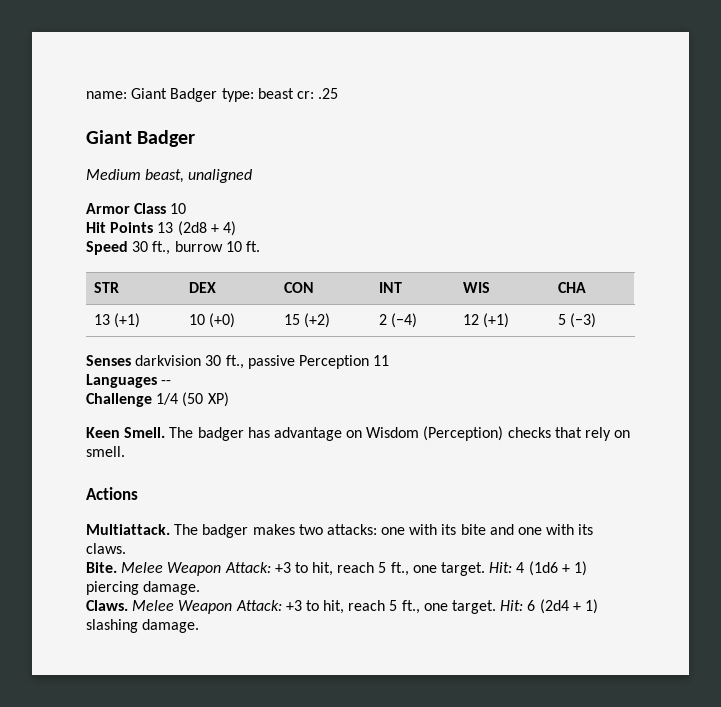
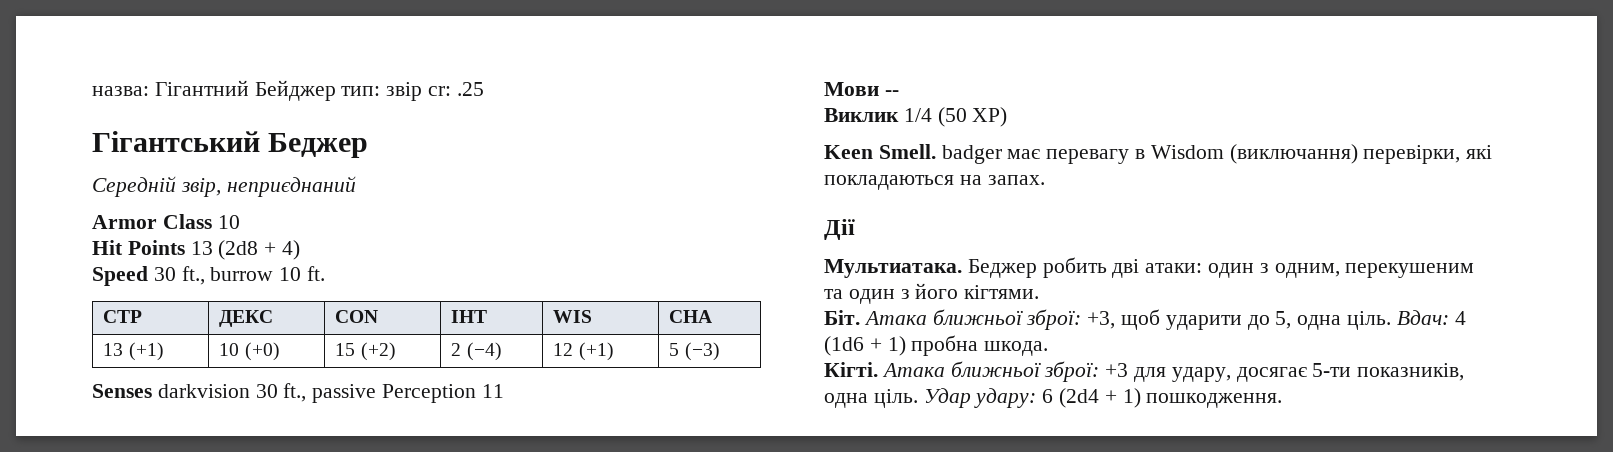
[86,88,339,102] [86,130,196,147] [86,169,253,183] name: Giant Badger type: beast cr: .25 // Giant Badger // Medium beast, unaligned -> [92,80,484,101] [92,131,369,158] [92,176,356,197] назва: Гігантний Бейджер тип: звір cr: .25 // Гігантський Беджер // Середній звір, неприєднаний
[93,282,119,293] [188,282,216,293] STR | DEX -> [103,310,143,323] [219,310,274,327] СТР | ДЕКС
[378,282,402,293] INT -> [451,310,488,323] ІНТ
[86,374,157,388] Languages -> [824,82,879,96] Мови
[86,393,152,407] Challenge -> [824,108,899,122] Виклик
[169,426,631,441] [86,446,125,457] [86,487,138,500] [86,524,594,538] [86,543,126,554] [86,561,587,576] [86,581,201,595] [86,600,524,614] The badger has advantage on Wisdom (Perception) checks that rely on smell. // Actions // Multiattack. The badger makes two attacks: one with its bite and one with its claws. // Bite. Melee Weapon Attack: +3 to hit, reach 5 ft., one target. Hit: 4 (1d6 + 1) piercing damage. // Claws. Melee Weapon Attack: +3 to hit, reach 5 ft., one target. Hit: -> [941,144,1493,164] [824,175,1045,190] [824,219,855,240] [824,257,1475,278] [824,283,1040,304] [824,309,1466,330] [824,335,1049,356] [824,361,1465,382] [824,388,1037,408] badger має перевагу в Wisdom (виключання) перевірки, які покладаються на запах. // Дії // Мультиатака. Беджер робить дві атаки: один з одним, перекушеним та один з його кігтями. // Біт. Атака ближньої зброї: +3, щоб ударити до 5, одна ціль. Вдач: 4 (1d6 + 1) пробна шкода. // Кігті. Атака ближньої зброї: +3 для удару, досягає 5-ти показників, одна ціль. Удар удару:
[86,619,200,633] slashing damage. -> [1146,393,1283,408] пошкодження.

